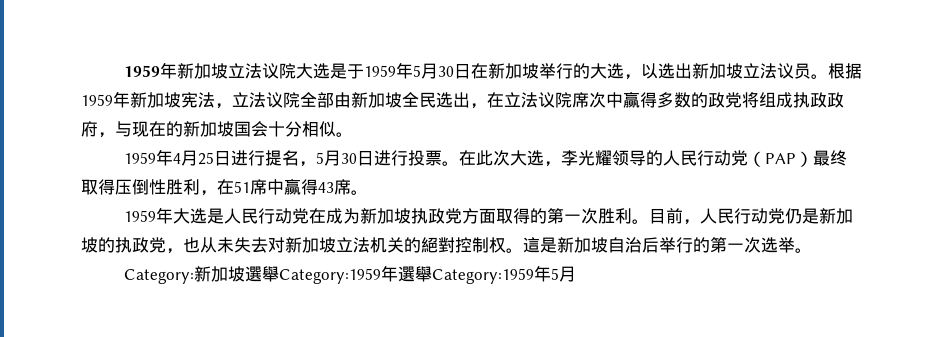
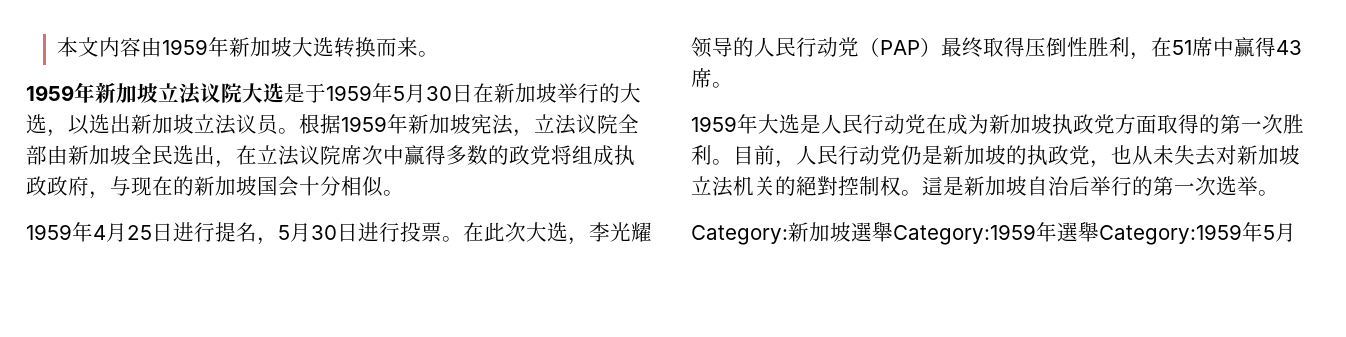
(123, 71) none -> [57,37,440,58] 本文内容由1959年新加坡大选转换而来。 //

